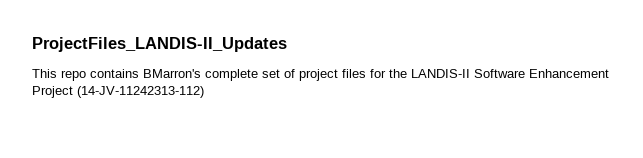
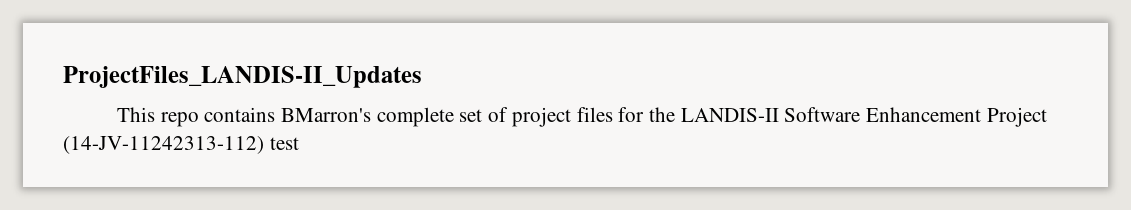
(204, 92) none -> [269,137,299,150] test

